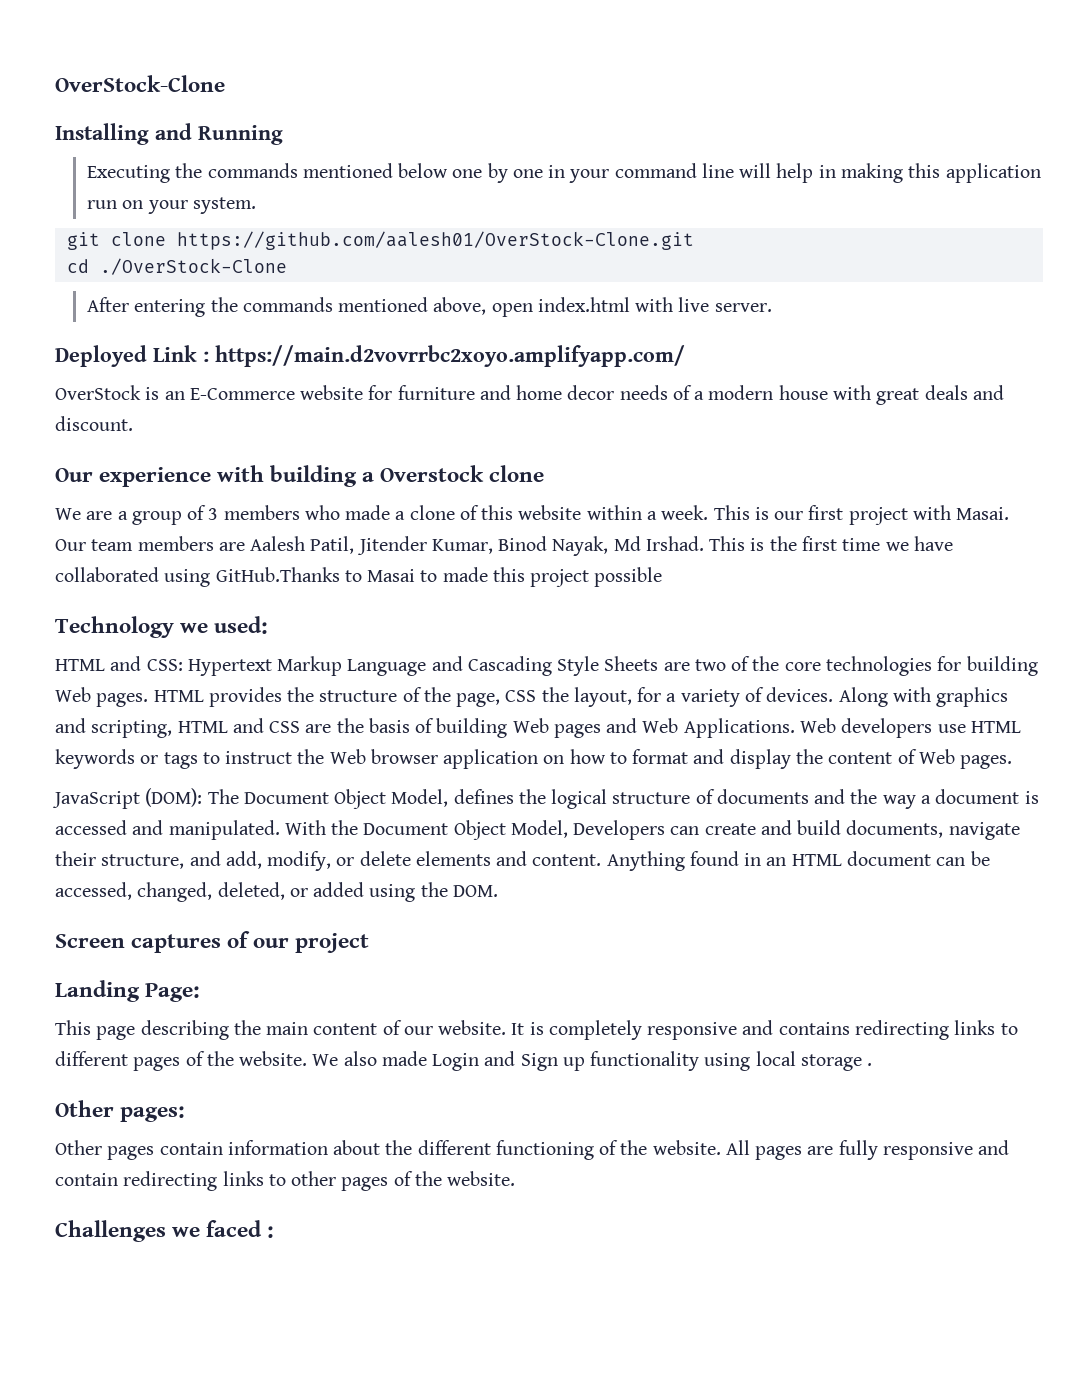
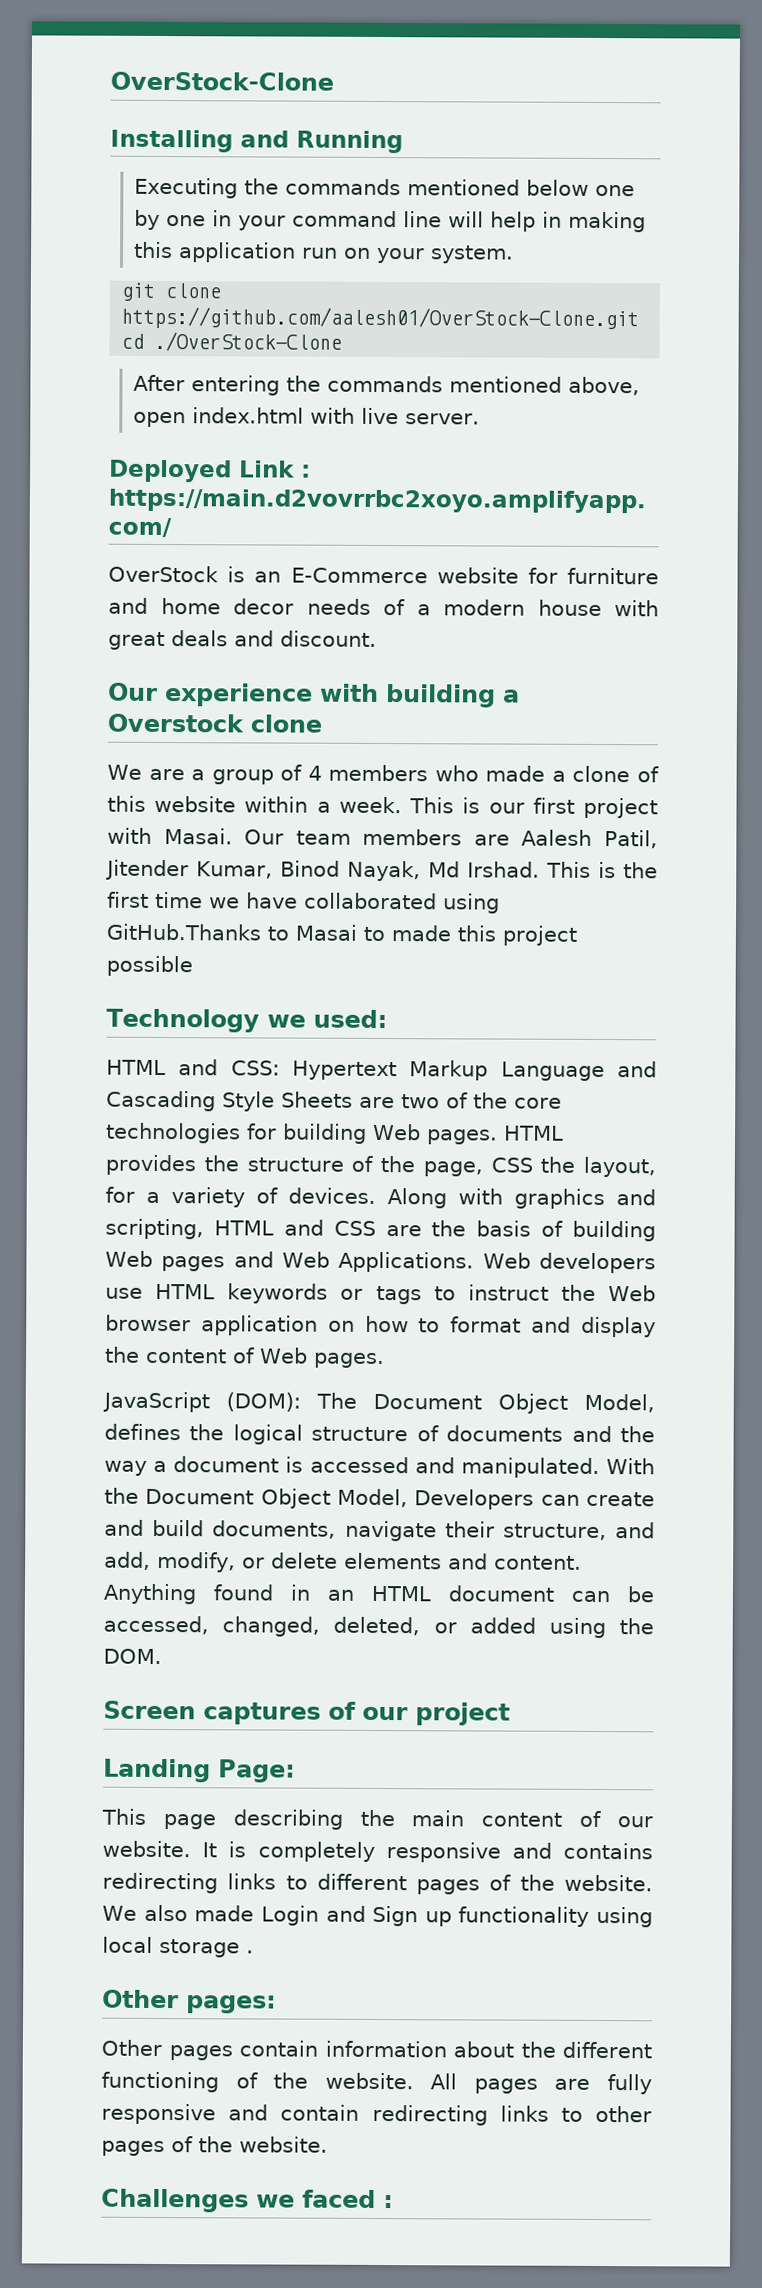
[208,508,219,520] 3 -> [307,765,322,781] 4

